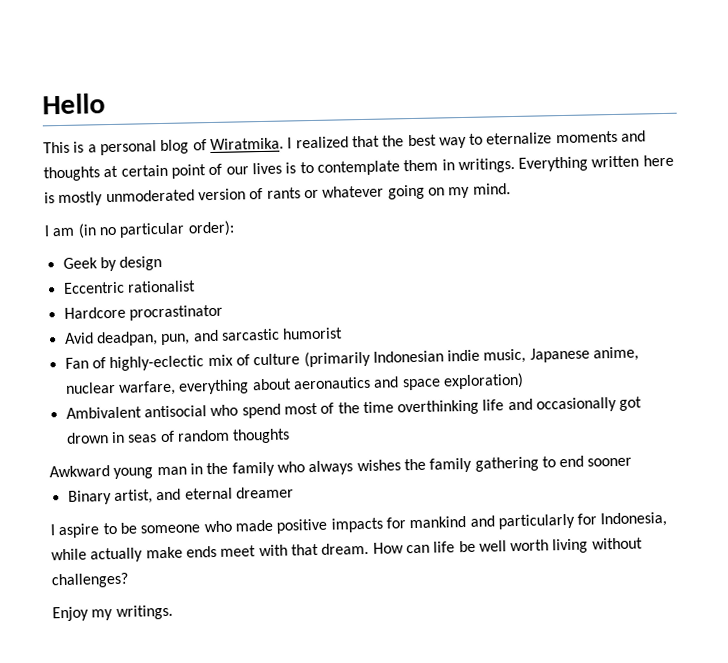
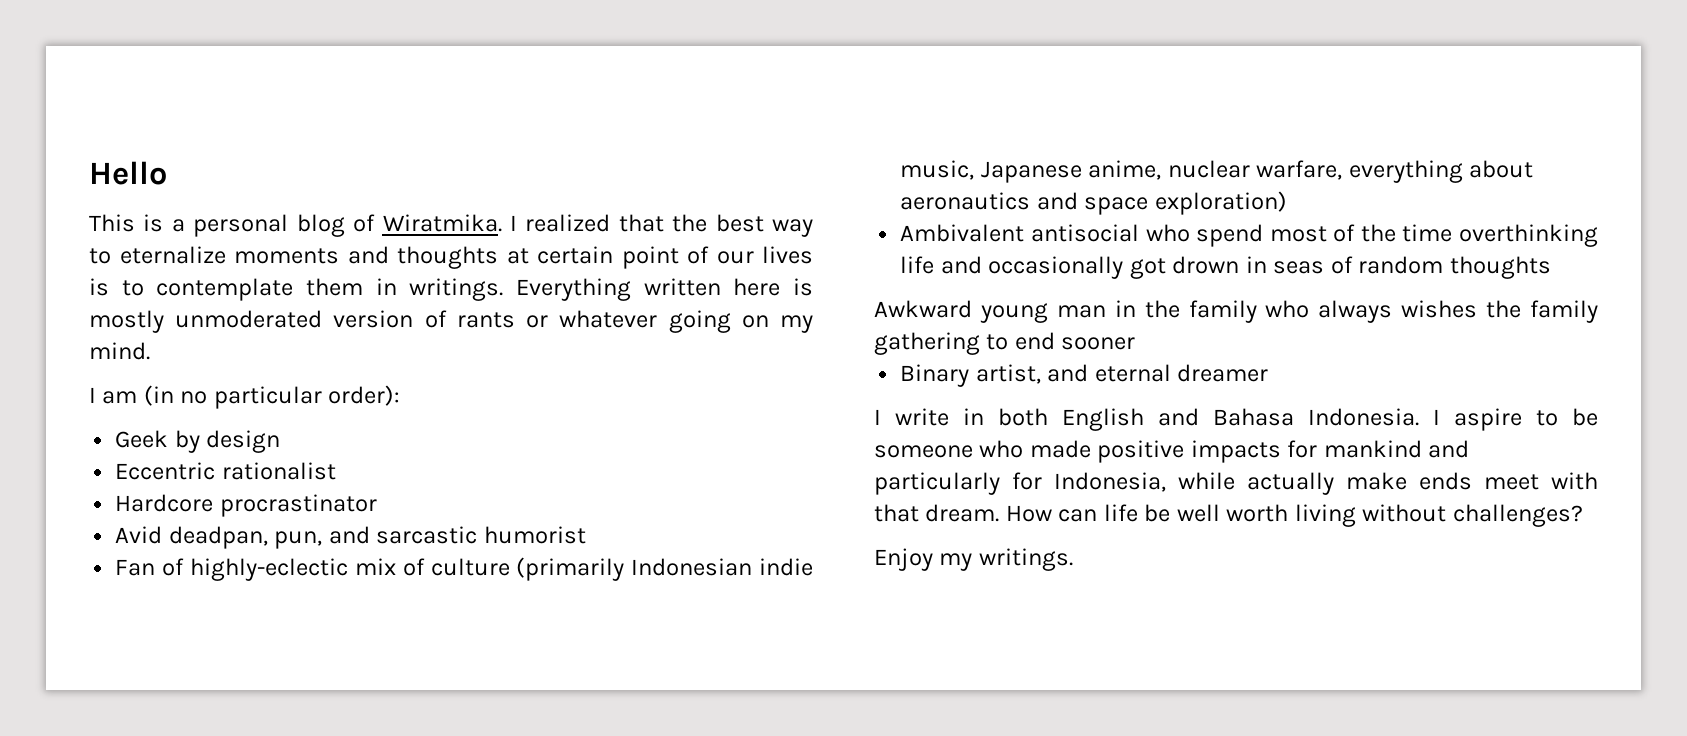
(55, 530) none -> [895,408,1440,431] write in both English and Bahasa Indonesia. I

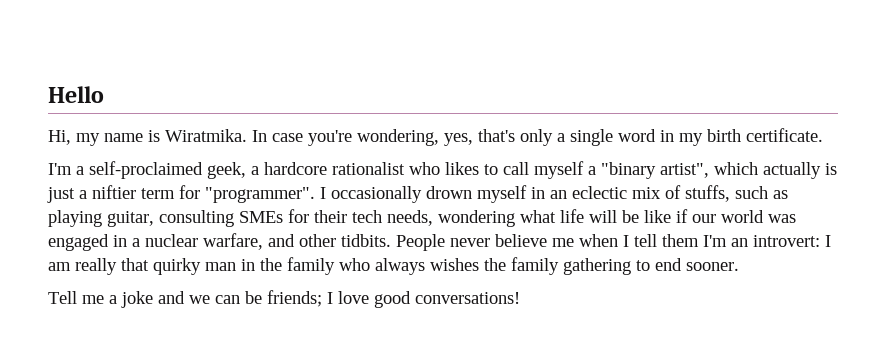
[89,214,813,237] [89,246,813,269] [89,278,813,301] [89,310,813,333] [89,342,150,360] [89,385,401,409] [115,430,281,453] [115,462,336,480] [115,494,377,517] [115,526,586,549] [115,557,813,581] [900,160,1534,183] [900,191,1287,215] [900,224,1598,247] [900,256,1551,279] [874,300,1048,323] This is a personal blog of Wiratmika. I realized that the best way to eternalize moments and thoughts at certain point of our lives is to contemplate them in writings. Everything written here is mostly unmoderated version of rants or whatever going on my mind. // I am (in no particular order): // Geek by design // Eccentric rationalist // Hardcore procrastinator // Avid deadpan, pun, and sarcastic humorist // Fan of highly-eclectic mix of culture (primarily Indonesian indie music, Japanese anime, nuclear warfare, everything about aeronautics and space exploration) // Ambivalent antisocial who spend most of the time overthinking life and occasionally got drown in seas of random thoughts // Awkward young -> [48,128,823,146] [48,161,837,179] [47,185,788,203] [48,209,796,227] [48,233,831,251] [48,258,201,275] Hi, my name is Wiratmika. In case you're wondering, yes, that's only a single word in my birth certificate. // I'm a self-proclaimed geek, a hardcore rationalist who likes to call myself a "binary artist", which actually is just a niftier term for "programmer". I occasionally drown myself in an eclectic mix of stuffs, such as playing guitar, consulting SMEs for their tech needs, wondering what life will be like if our world was engaged in a nuclear warfare, and other tidbits. People never believe me when I tell them I'm an introvert: I am really that quirky
[1061,337,1136,350] [900,364,1269,387] [874,408,1598,431] [874,440,1470,463] [874,472,1598,495] [874,504,1583,527] [874,548,1073,571] sooner // Binary artist, and eternal dreamer // I write in both English and Bahasa Indonesia. I aspire to be someone who made positive impacts for mankind and particularly for Indonesia, while actually make ends meet with that dream. How can life be well worth living without challenges? // Enjoy my writings. -> [686,262,739,271] [48,290,520,308] sooner. // Tell me a joke and we can be friends; I love good conversations!

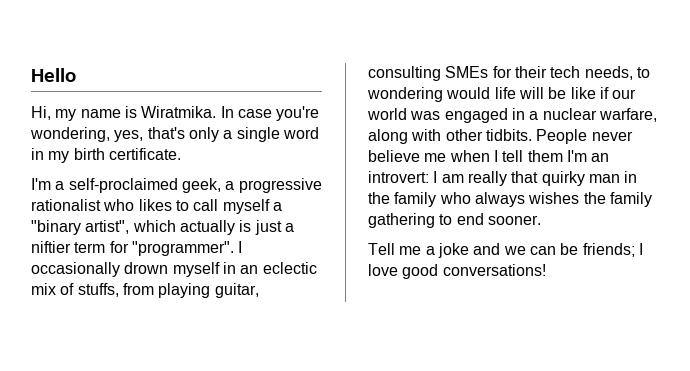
[264,162,327,175] hardcore -> [238,178,322,193] progressive
[735,186,788,199] such as -> [122,283,154,295] from
[438,210,556,227] wondering what -> [636,67,650,78] [367,87,491,102] to wondering would
[268,234,295,247] and -> [368,129,442,144] along with

